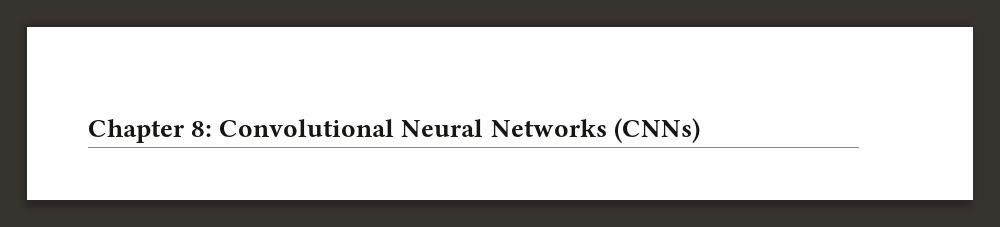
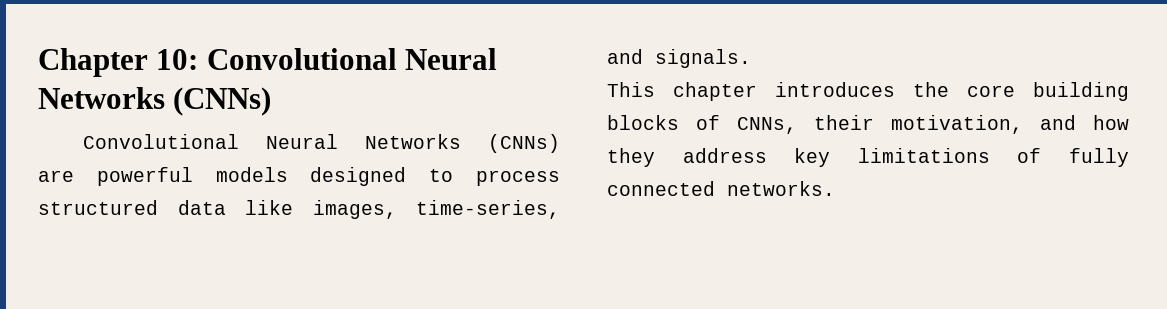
[191,118,700,143] 8: Convolutional Neural Networks (CNNs) -> [156,48,498,70] [38,87,272,116] [83,134,560,153] [38,167,560,186] [38,200,560,219] [607,49,751,68] [607,82,1129,101] [607,115,1129,134] [607,148,1129,167] [607,181,835,196] 10: Convolutional Neural Networks (CNNs) // Convolutional Neural Networks (CNNs) are powerful models designed to process structured data like images, time-series, and signals. // This chapter introduces the core building blocks of CNNs, their motivation, and how they address key limitations of fully connected networks.

